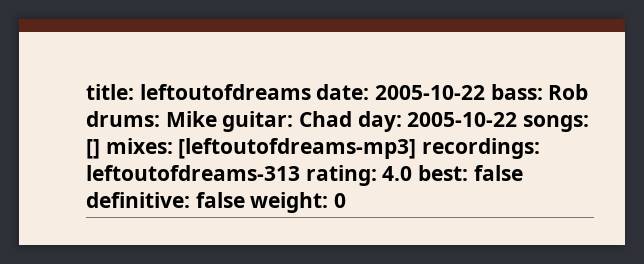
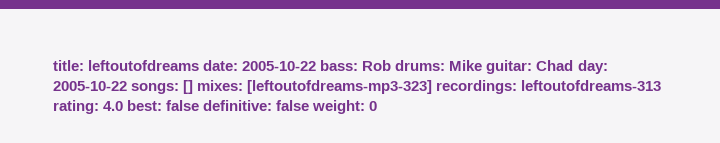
[178,138,417,159] [leftoutofdreams-mp3] -> [247,80,433,94] [leftoutofdreams-mp3-323]

